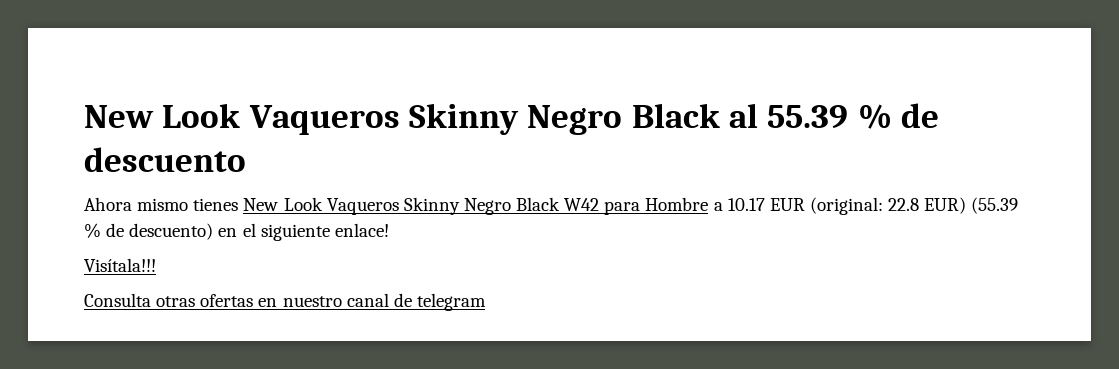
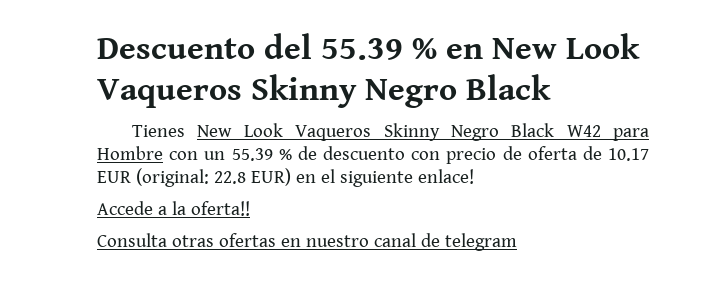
[84,103,939,135] [84,147,246,172] [84,197,239,211] New Look Vaqueros Skinny Negro Black al 55.39 % de descuento // Ahora mismo tienes -> [97,33,641,60] [97,74,552,108] [132,125,186,137] Descuento del 55.39 % en New Look Vaqueros Skinny Negro Black // Tienes
[713,202,723,211] a -> [169,146,602,164] con un 55.39 % de descuento con precio de oferta de
[971,197,1019,214] [84,223,214,240] (55.39 % de descuento) -> (291, 177) none
[84,258,156,272] Visítala!!! -> [97,201,250,216] Accede a la oferta!!

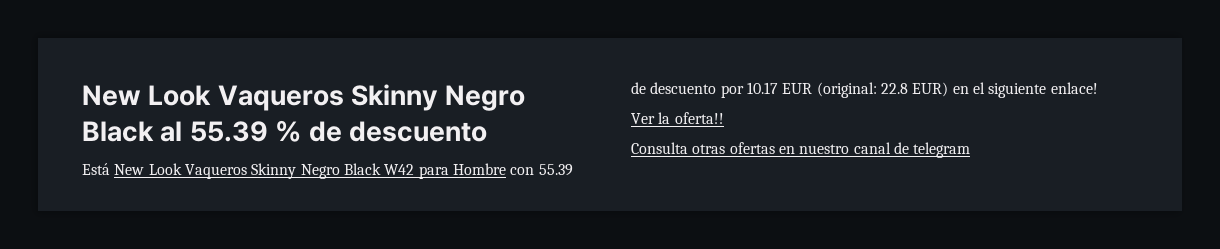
[97,33,641,60] [97,74,552,108] [132,125,186,137] Descuento del 55.39 % en New Look Vaqueros Skinny Negro Black // Tienes -> [82,84,525,111] [82,120,488,142] [82,163,110,175] New Look Vaqueros Skinny Negro Black al 55.39 % de descuento // Está
[204,146,602,164] un 55.39 % de descuento con precio de oferta de -> [538,164,573,176] [631,82,744,98] 55.39 de descuento por
[97,201,167,215] Accede a -> [631,113,655,124] Ver

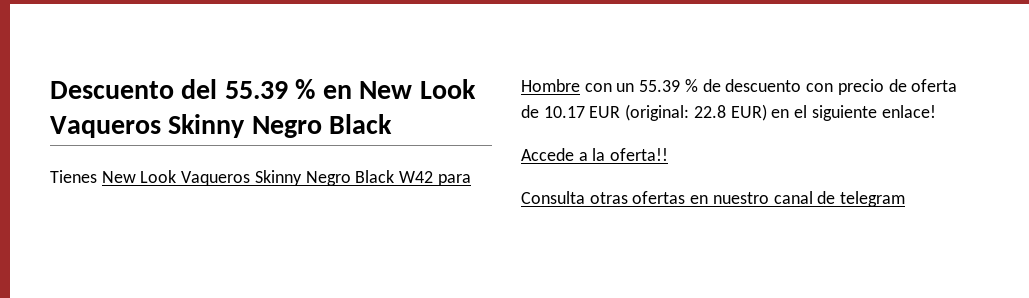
[82,84,525,111] [82,120,488,142] [82,163,110,175] New Look Vaqueros Skinny Negro Black al 55.39 % de descuento // Está -> [50,79,476,99] [50,114,393,138] [50,170,97,183] Descuento del 55.39 % en New Look Vaqueros Skinny Negro Black // Tienes
[538,164,573,176] [631,82,744,98] 55.39 de descuento por -> [616,79,958,95] [521,105,539,118] un 55.39 % de descuento con precio de oferta de
[631,113,655,124] Ver -> [521,148,588,161] Accede a

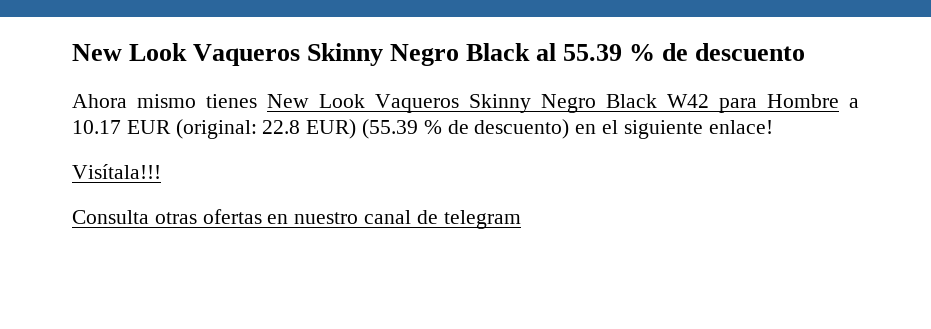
[50,79,476,99] [50,114,393,138] [50,170,97,183] Descuento del 55.39 % en New Look Vaqueros Skinny Negro Black // Tienes -> [72,43,806,66] [72,94,257,108] New Look Vaqueros Skinny Negro Black al 55.39 % de descuento // Ahora mismo tienes
[584,79,958,95] [521,105,539,118] con un 55.39 % de descuento con precio de oferta de -> [849,98,859,108] a
(767, 112) none -> [362,119,570,139] (55.39 % de descuento)
[521,148,669,161] Accede a la oferta!! -> [72,164,161,179] Visítala!!!

